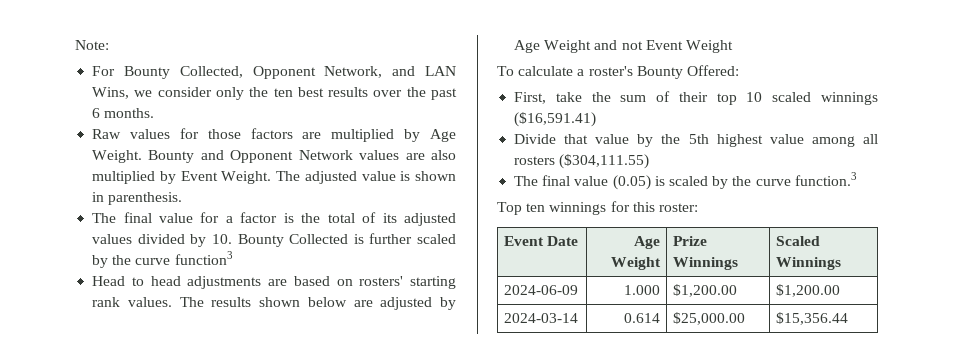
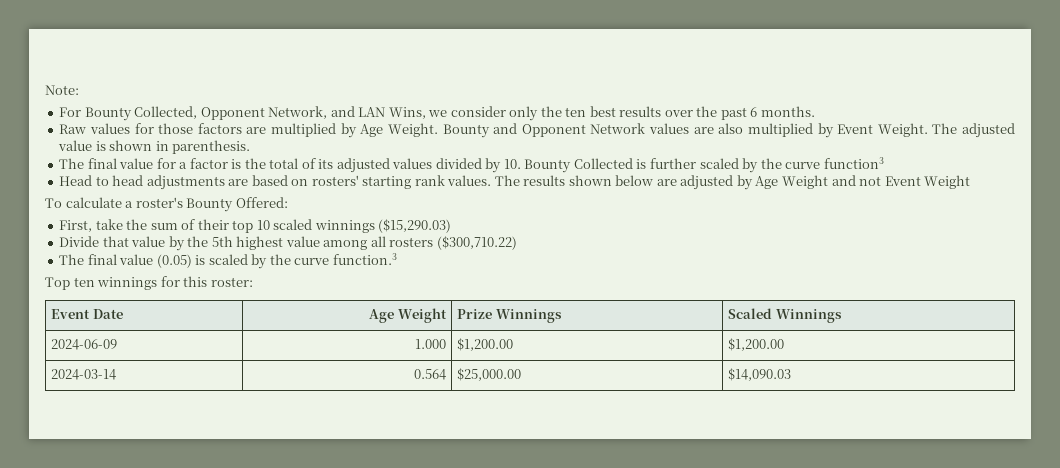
[514,112,597,127] ($16,591.41) -> [378,219,452,233] ($15,290.03)
[559,154,650,169] ($304,111.55) -> [436,236,517,250] ($300,710.22)
[623,313,660,323] 0.614 -> [413,369,446,380] 0.564
[776,312,849,325] $15,356.44 -> [728,368,792,381] $14,090.03

